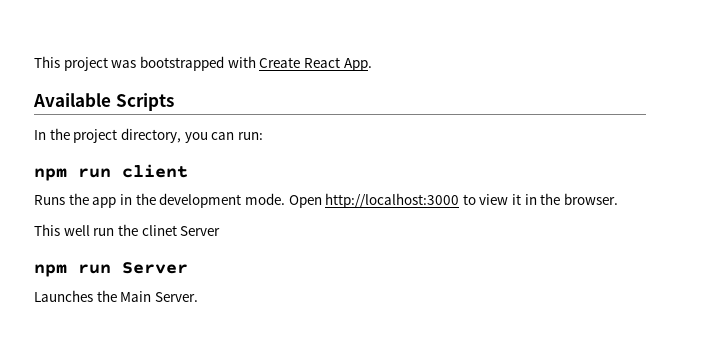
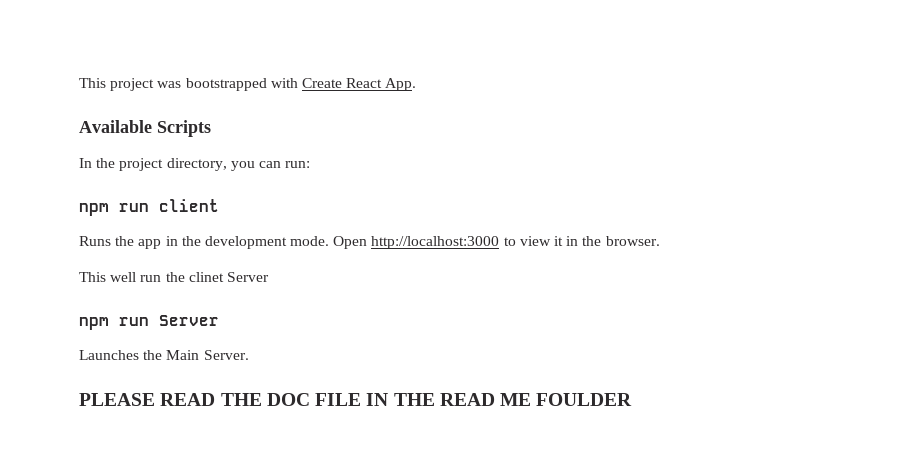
(198, 297) none -> [79,393,633,406] // PLEASE READ THE DOC FILE IN THE READ ME FOULDER

